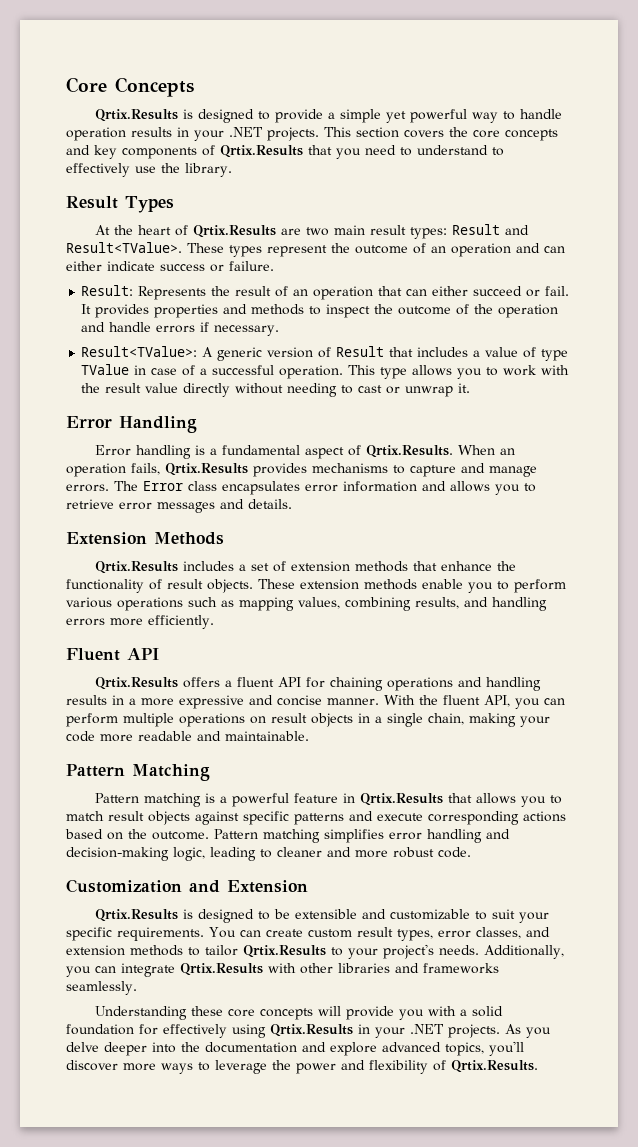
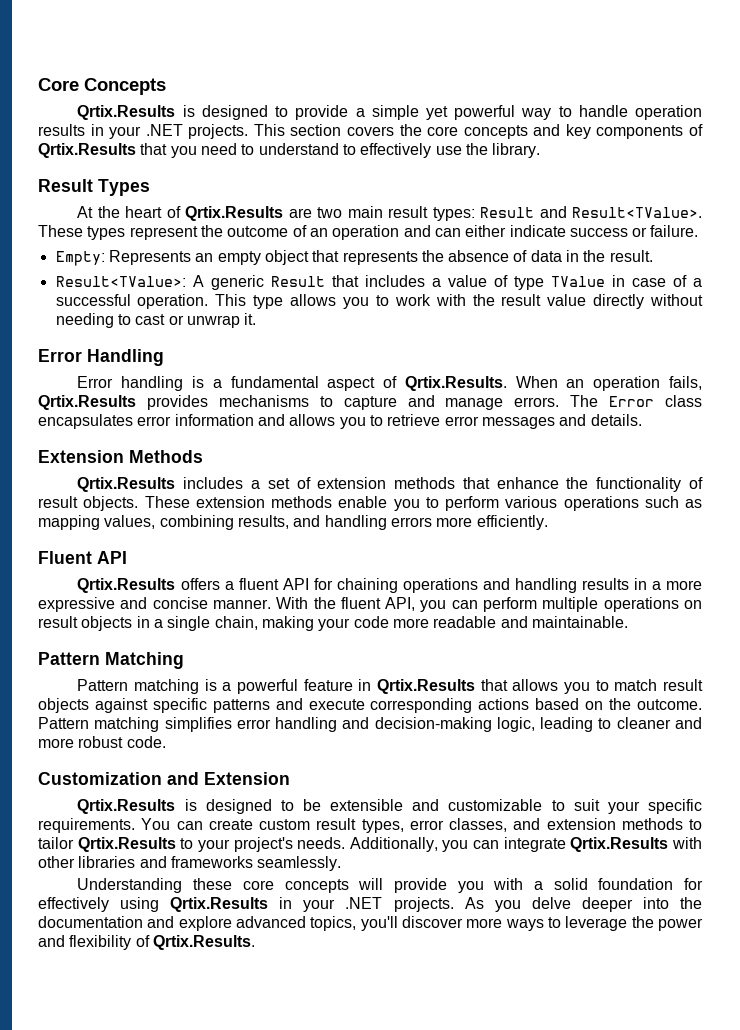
[81,285,570,300] [81,304,559,318] [81,322,280,336] Result: Represents the result of an operation that can either succeed or fail. It provides properties and methods to inspect the outcome of the operation and handle errors if necessary. -> [55,250,653,266] Empty: Represents an empty object that represents the absence of data in the result.
[267,347,332,358] version of -> (264, 282) none

